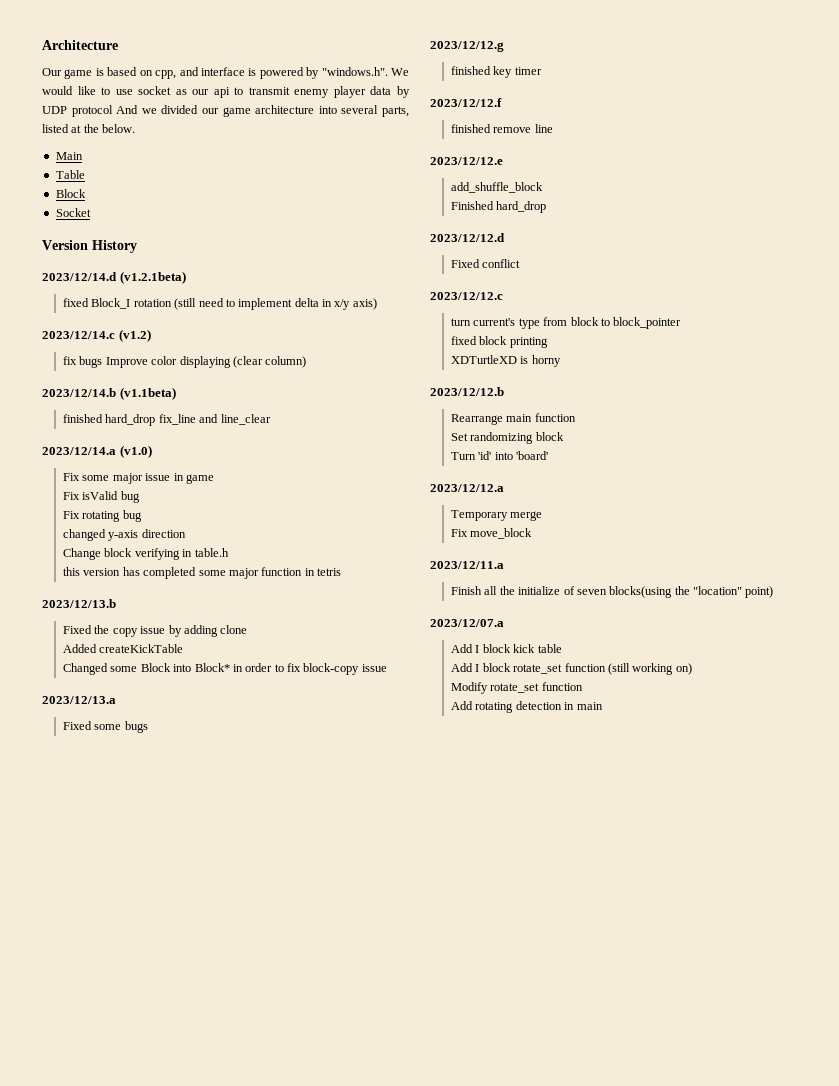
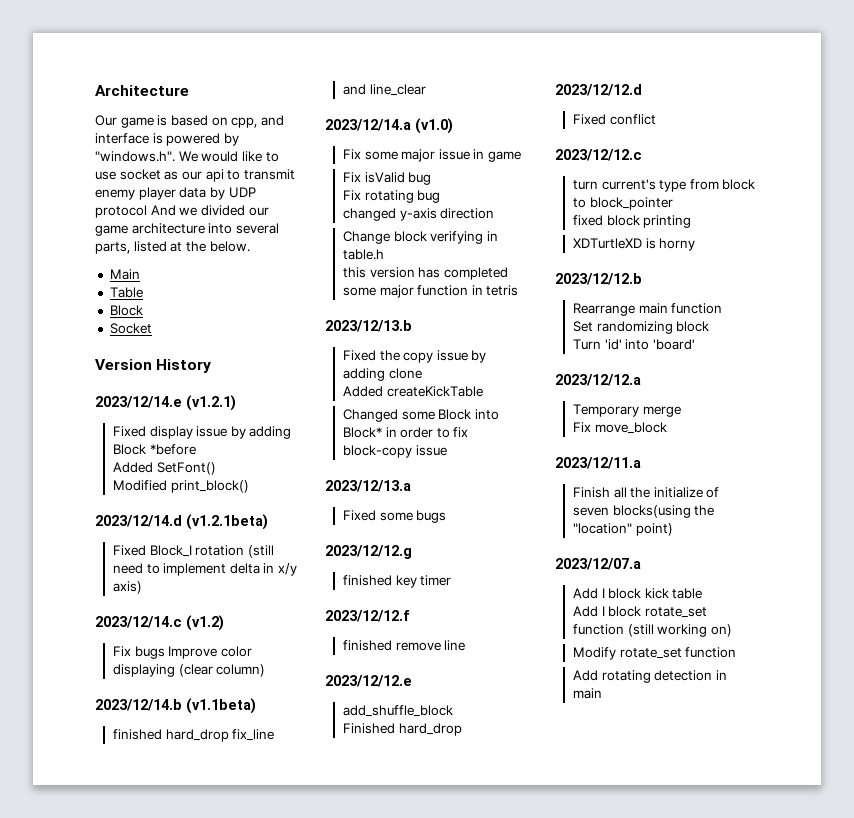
(137, 246) none -> [95,395,236,411] [112,426,292,439] [112,444,196,455] [112,462,216,475] [112,480,249,493] // 2023/12/14.e (v1.2.1) // Fixed display issue by adding Block *before // Added SetFont() // Modified print_block()
[63,298,90,307] fixed -> [112,545,146,556] Fixed
[63,356,78,365] fix -> [112,646,131,656] Fix

